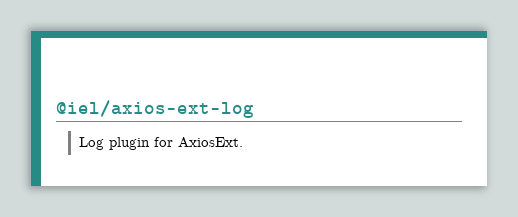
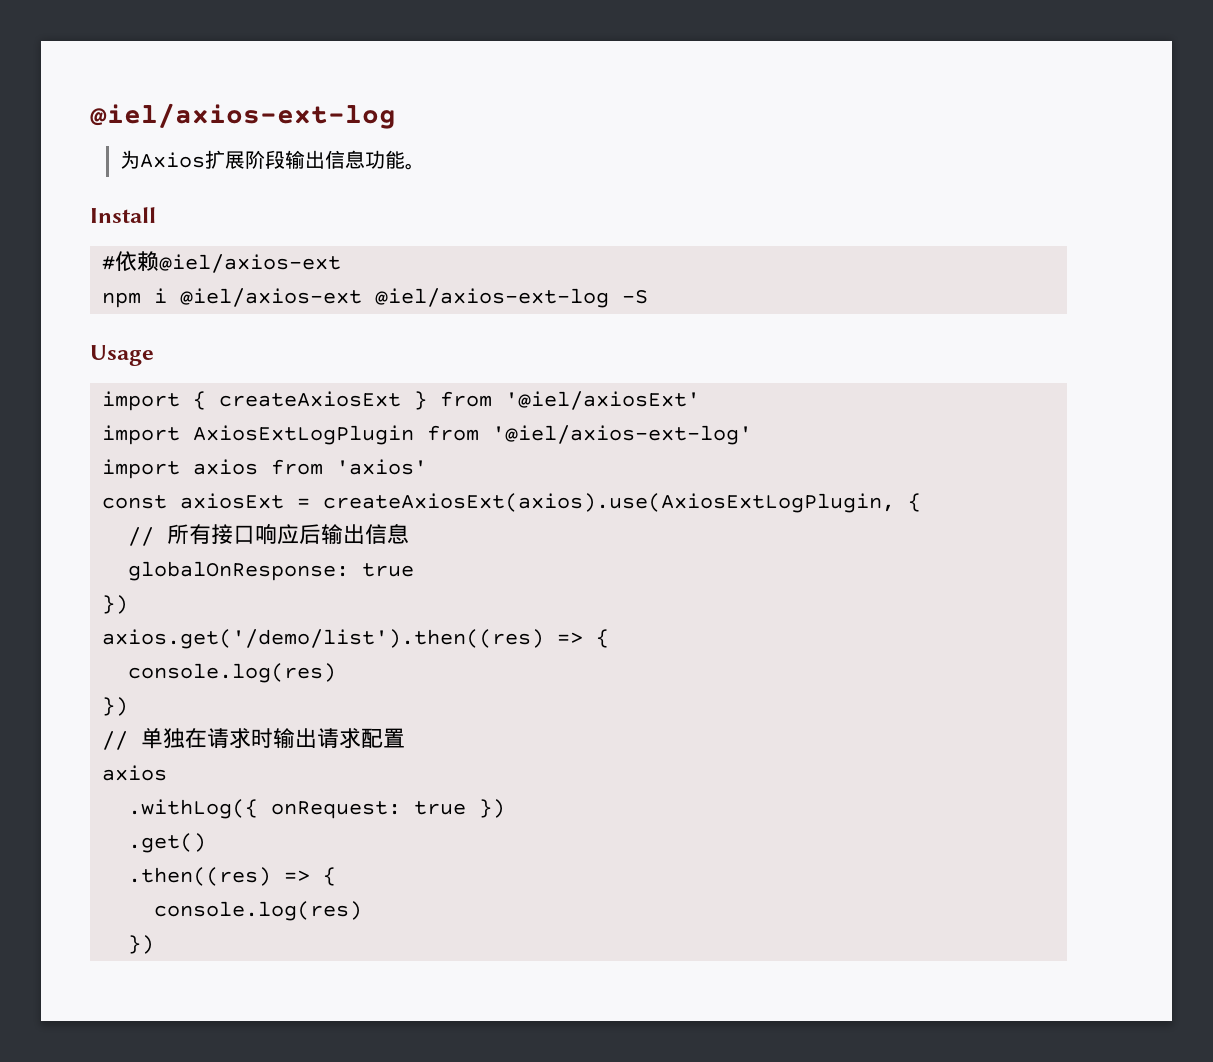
[78,137,243,150] Log plugin for AxiosExt. -> [119,150,425,170] [90,207,156,223] [102,251,341,273] [102,288,648,308] [90,345,154,366] [102,391,700,411] [102,425,752,445] [102,459,427,479] [102,493,921,513] [128,523,409,546] [128,561,414,581] [102,595,128,614] [102,629,609,649] [128,663,336,683] [102,697,128,716] [102,728,405,750] [102,765,167,781] [128,799,505,819] [128,833,206,853] [128,867,336,886] [154,901,362,921] [128,935,154,954] 为Axios扩展阶段输出信息功能。 // Install // #依赖@iel/axios-ext // npm i @iel/axios-ext @iel/axios-ext-log -S // Usage // import { createAxiosExt } from '@iel/axiosExt' // import AxiosExtLogPlugin from '@iel/axios-ext-log' // import axios from 'axios' // const axiosExt = createAxiosExt(axios).use(AxiosExtLogPlugin, { // // 所有接口响应后输出信息 // globalOnResponse: true // }) // axios.get('/demo/list').then((res) => { // console.log(res) // }) // // 单独在请求时输出请求配置 // axios // .withLog({ onRequest: true }) // .get() // .then((res) => { // console.log(res) // })

